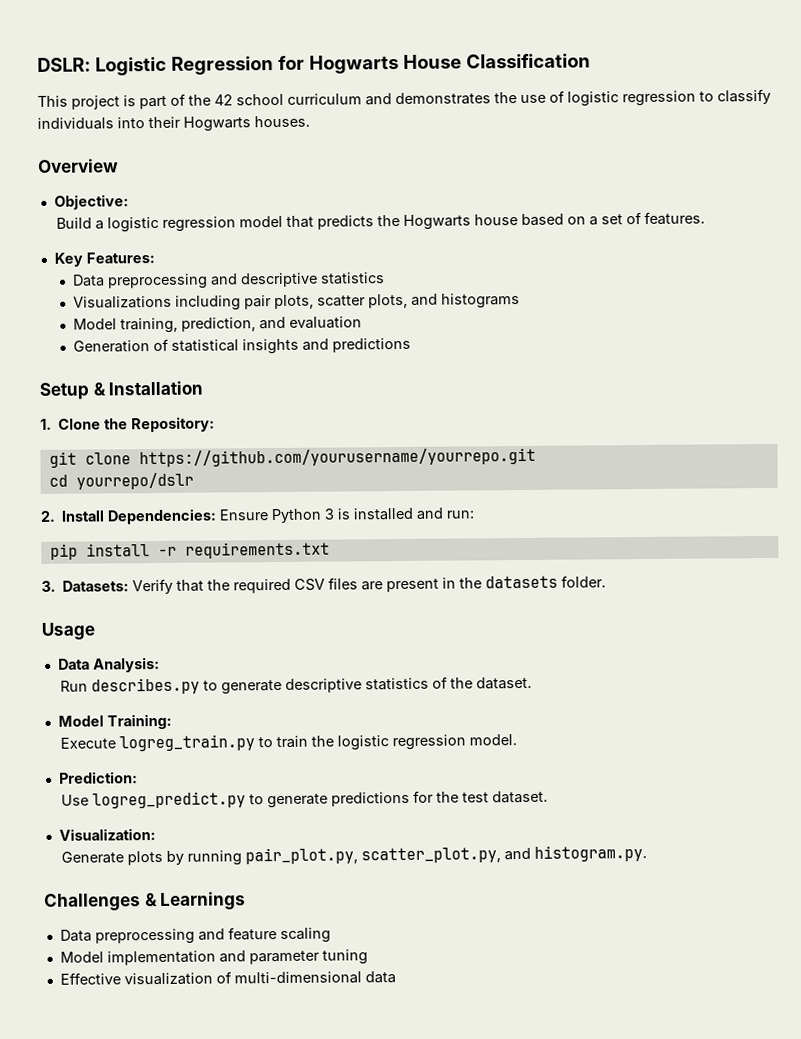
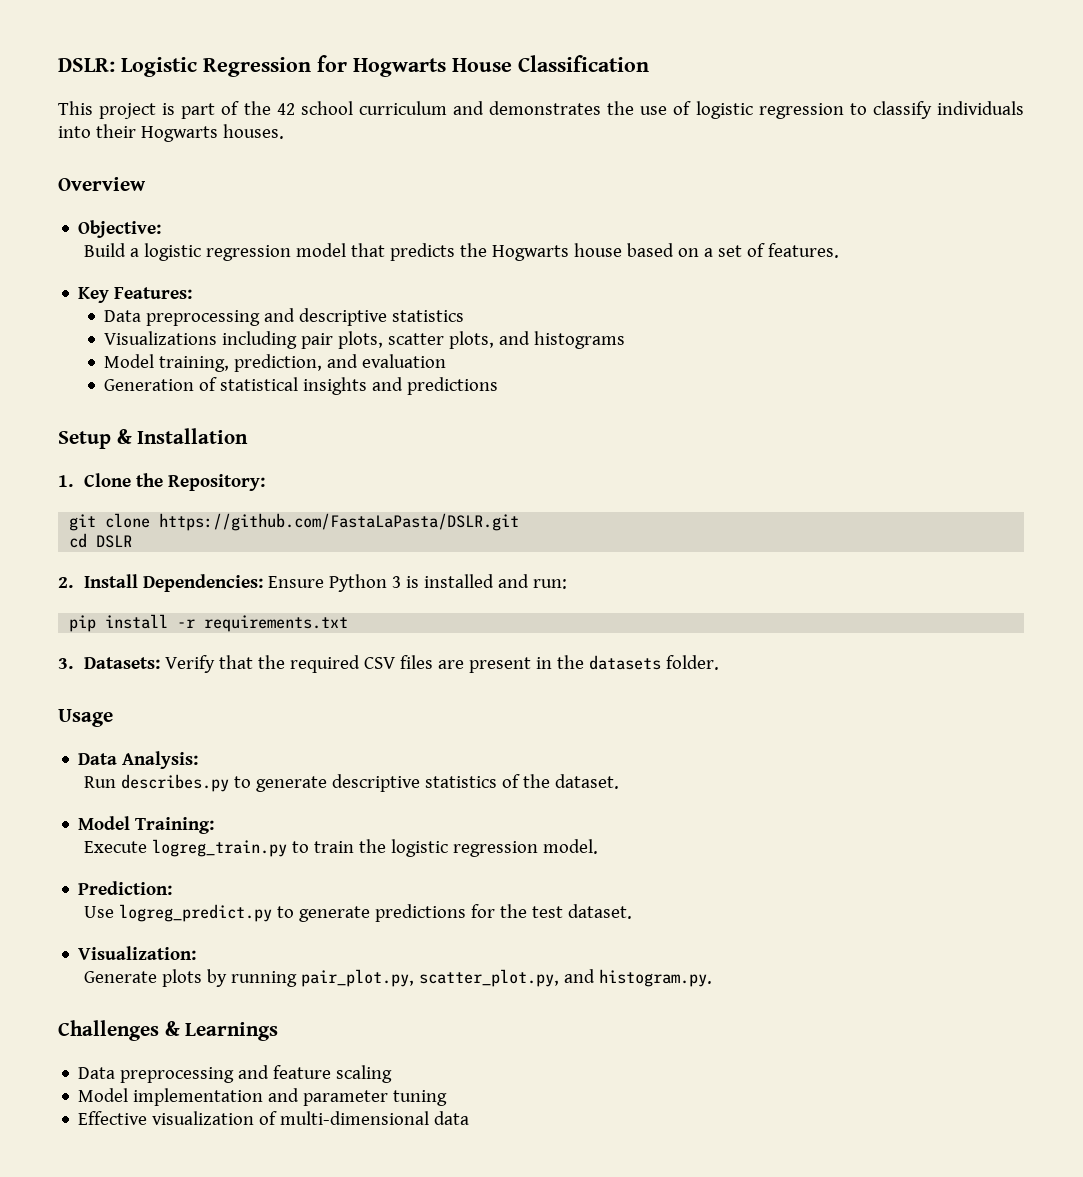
[138,447,536,468] https://github.com/yourusername/yourrepo.git -> [159,513,520,531] https://github.com/FastaLaPasta/DSLR.git
[75,472,194,490] yourrepo/dslr -> [96,535,133,548] DSLR

